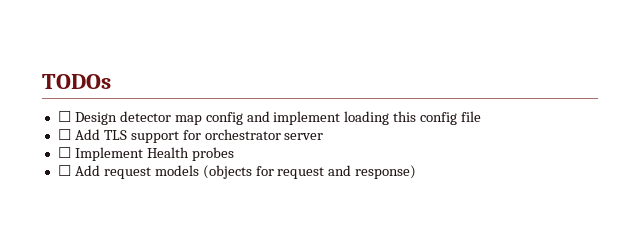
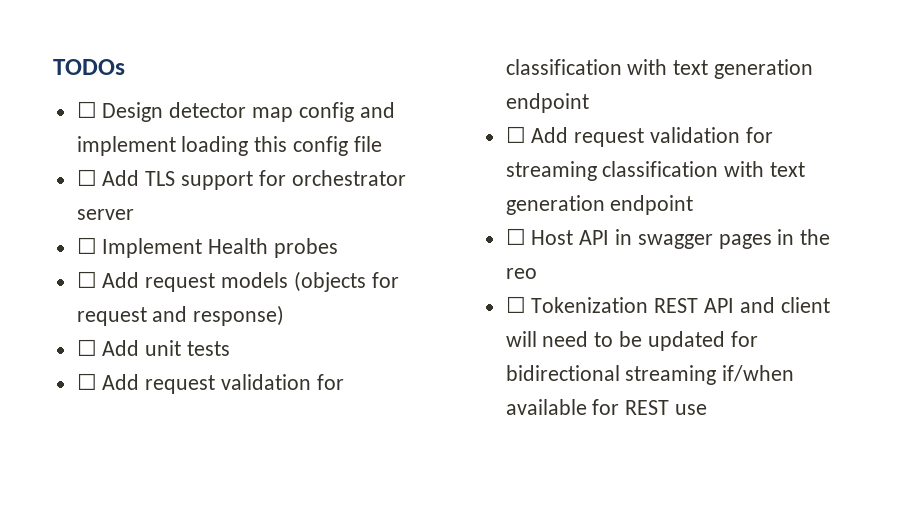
(417, 172) none -> [76,339,231,356] [76,373,344,394] [505,59,814,79] [505,93,589,113] [505,126,773,147] [505,161,806,181] [505,195,694,215] [505,228,831,249] [505,268,537,279] [505,296,830,313] [505,331,758,351] [505,365,795,385] [505,399,708,415] // ☐ Add unit tests // ☐ Add request validation for classification with text generation endpoint // ☐ Add request validation for streaming classification with text generation endpoint // ☐ Host API in swagger pages in the reo // ☐ Tokenization REST API and client will need to be updated for bidirectional streaming if/when available for REST use

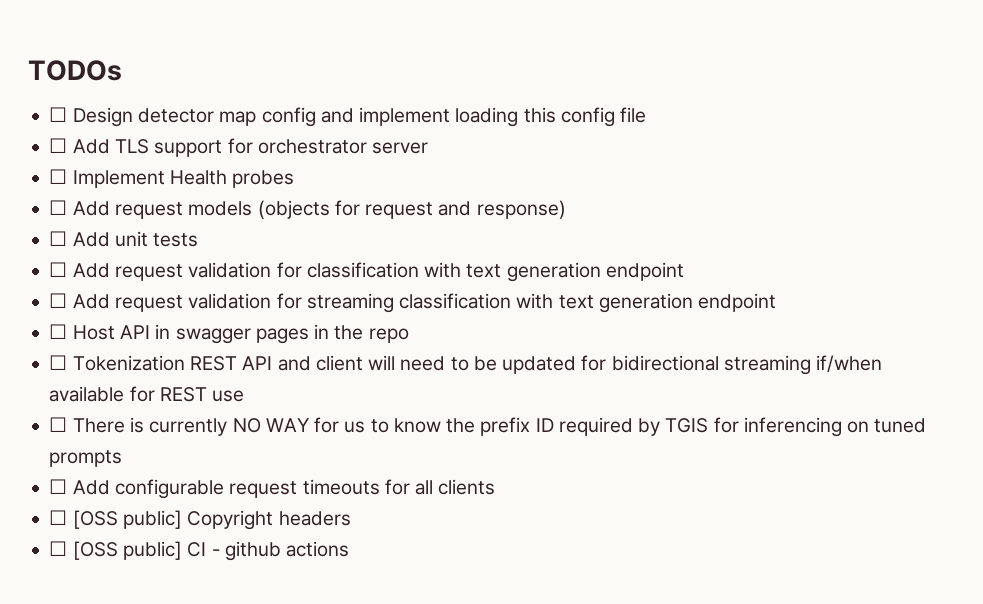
[505,268,537,279] reo -> [368,328,409,343] repo
(708, 409) none -> [49,417,927,437] [49,450,123,467] [49,479,496,499] [49,510,351,530] [49,541,350,561] // ☐ There is currently NO WAY for us to know the prefix ID required by TGIS for inferencing on tuned prompts // ☐ Add configurable request timeouts for all clients // ☐ [OSS public] Copyright headers // ☐ [OSS public] CI - github actions

